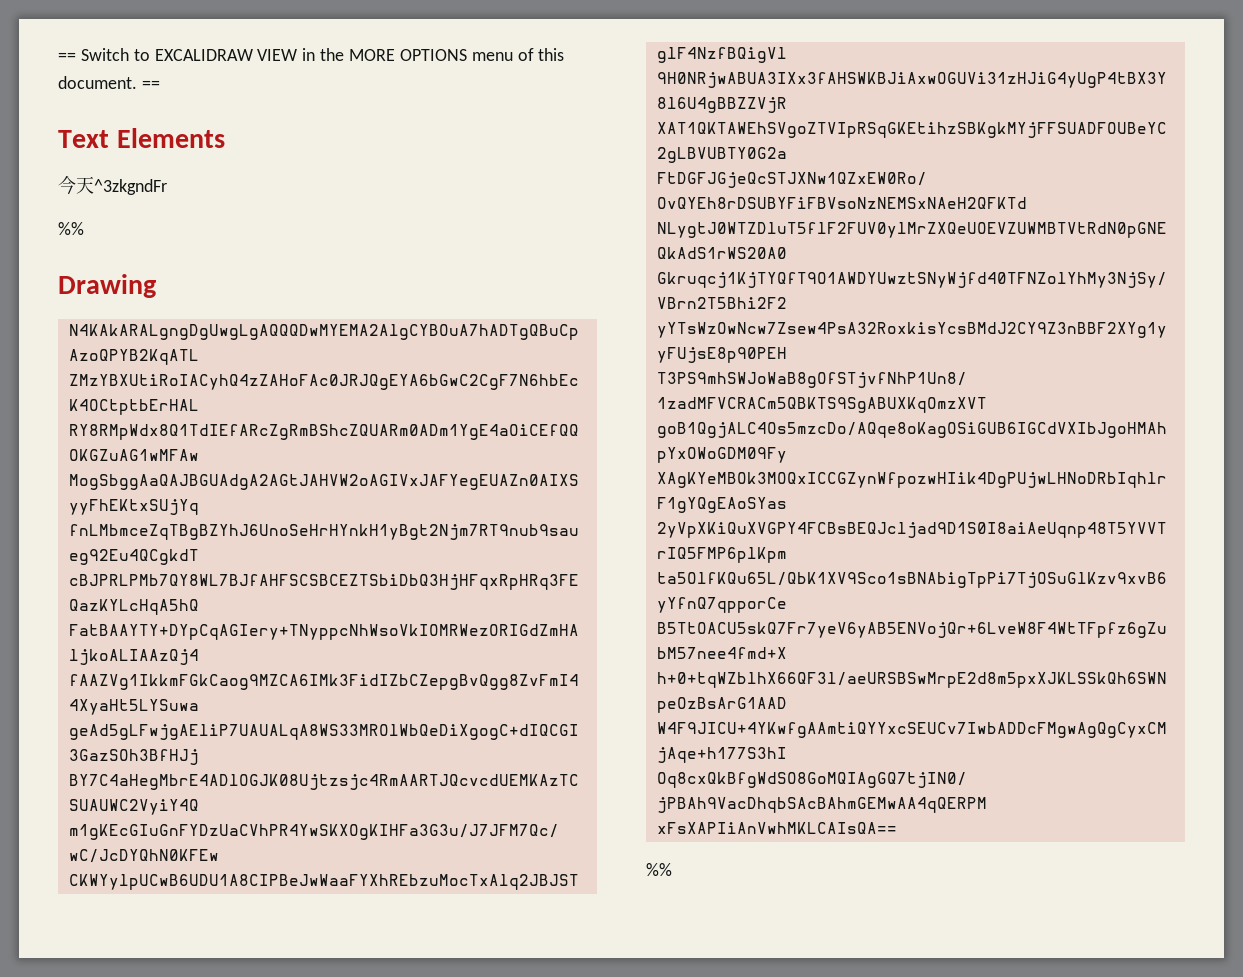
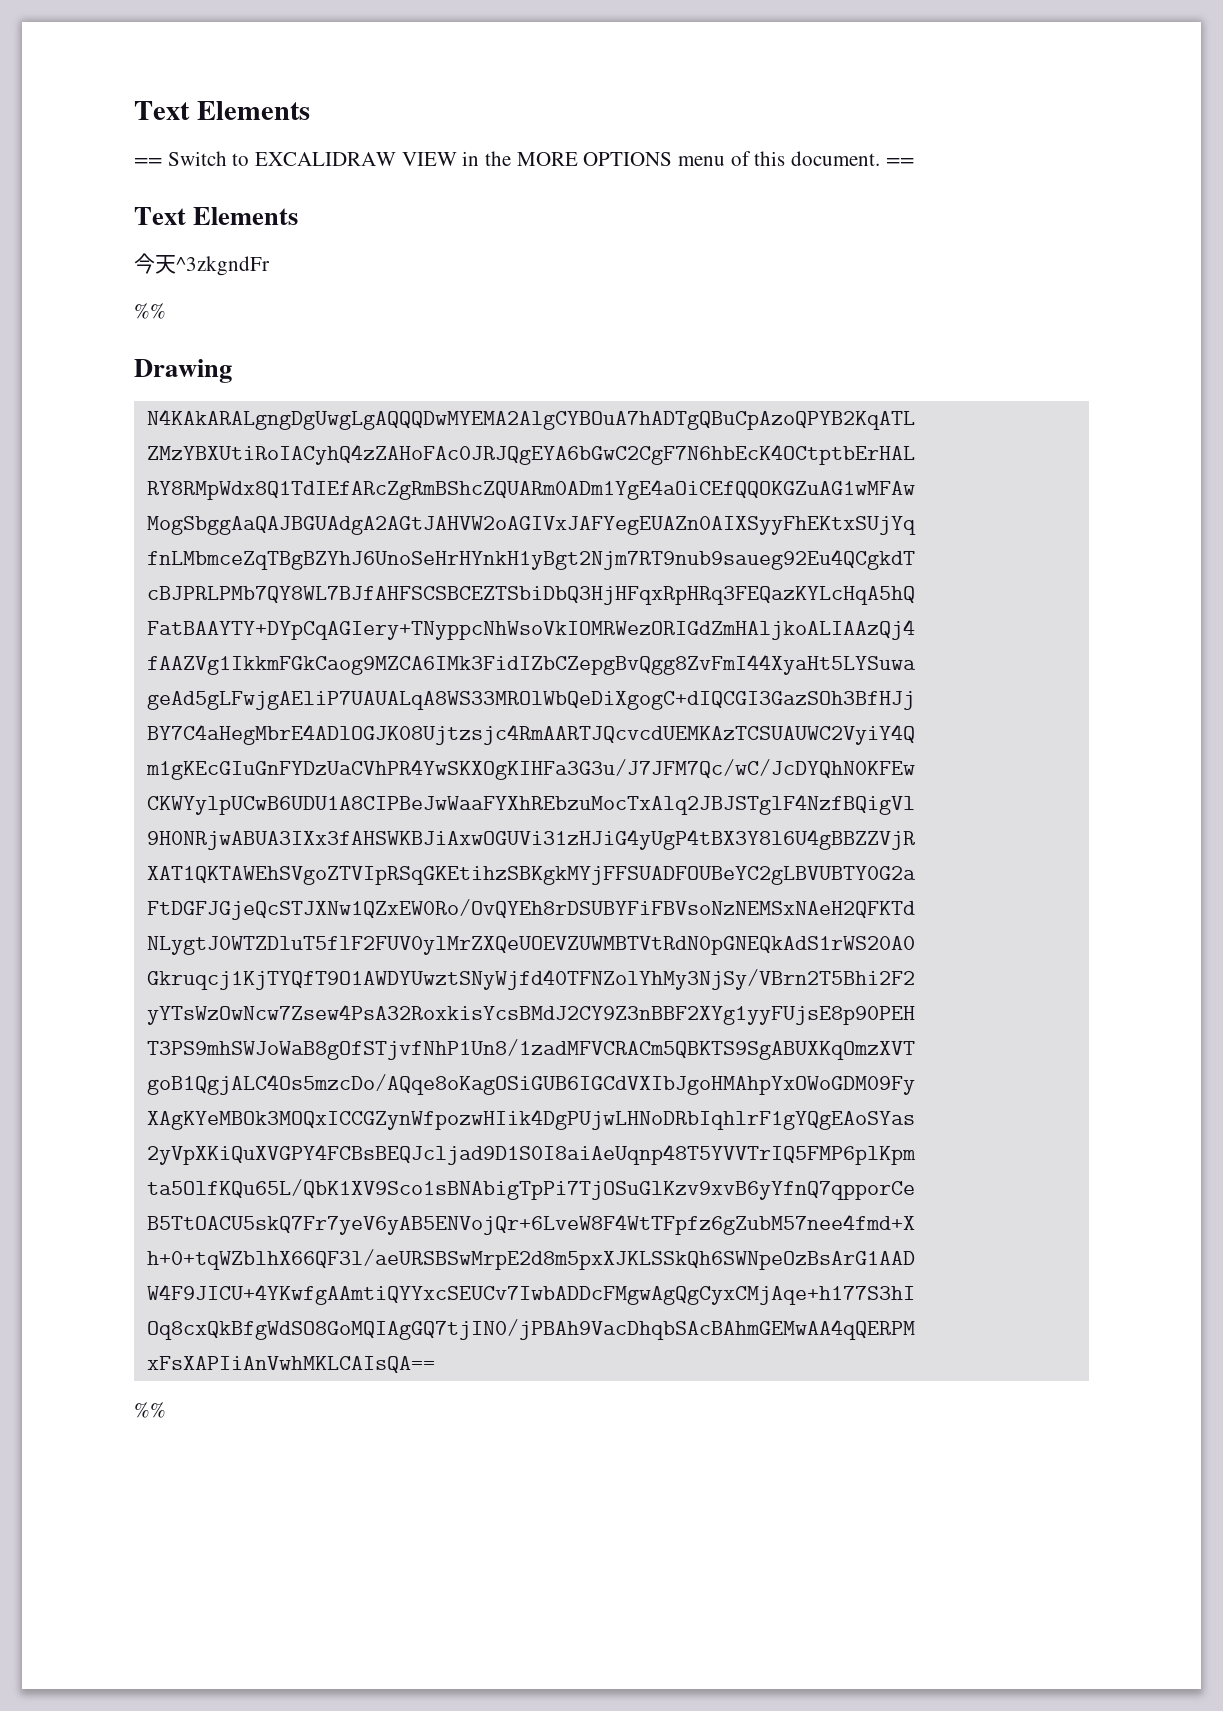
(58, 56) none -> [134,101,310,120] Text Elements //

